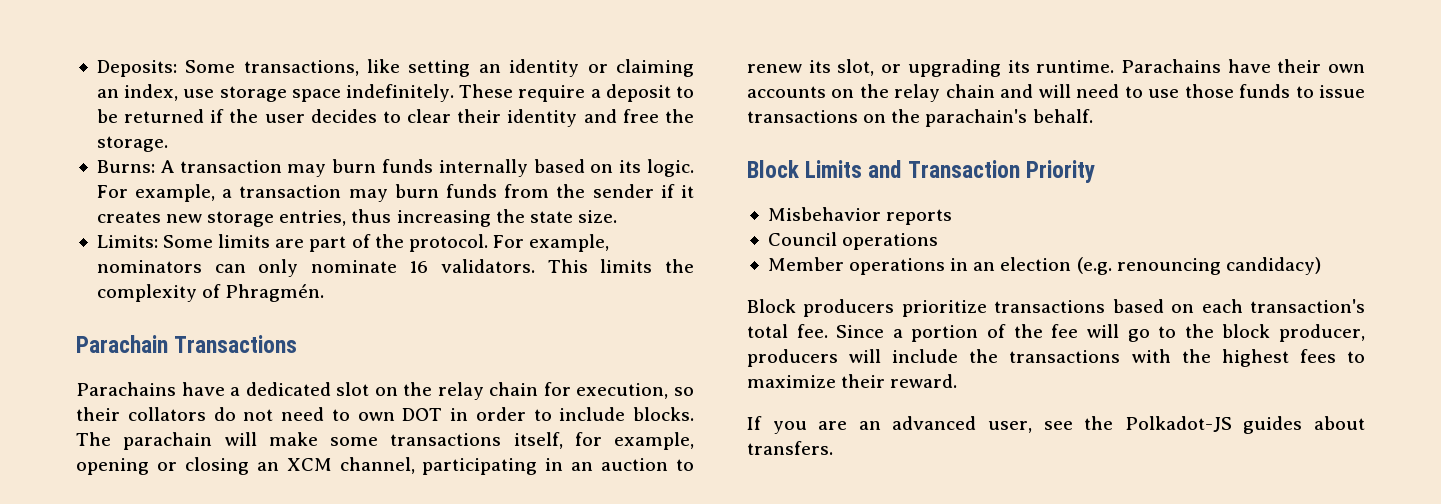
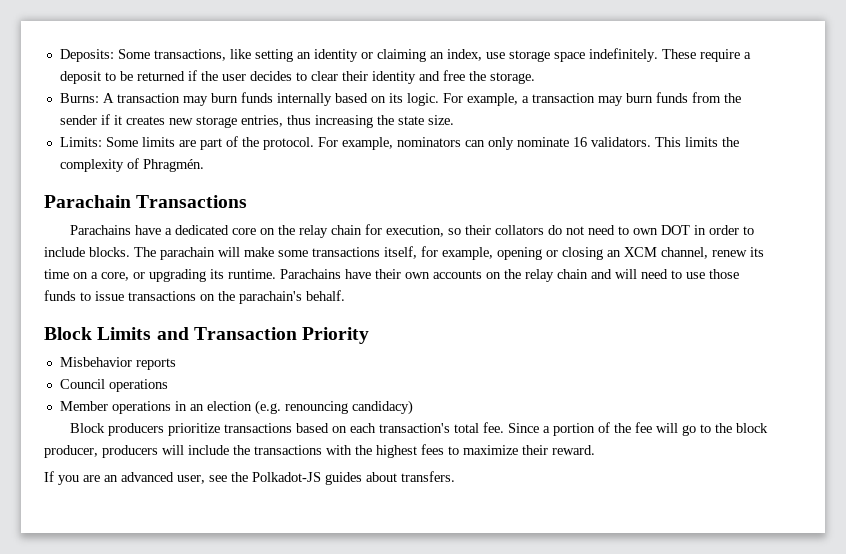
[336,382,370,396] slot -> [231,228,256,235] core
[422,458,694,475] [747,59,875,76] participating in an auction to renew its slot, -> [712,247,764,257] [44,269,129,281] renew its time on a core,

